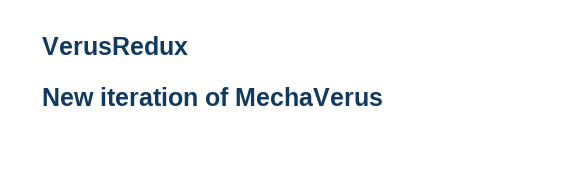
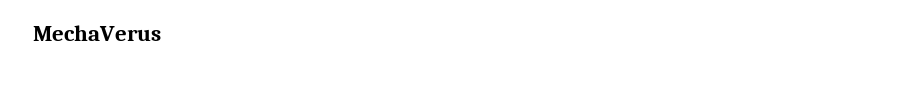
[42,36,188,55] [42,87,229,106] VerusRedux // New iteration of -> (33, 33) none

